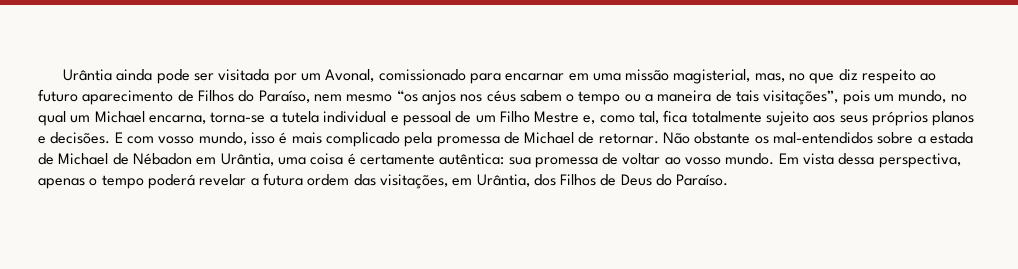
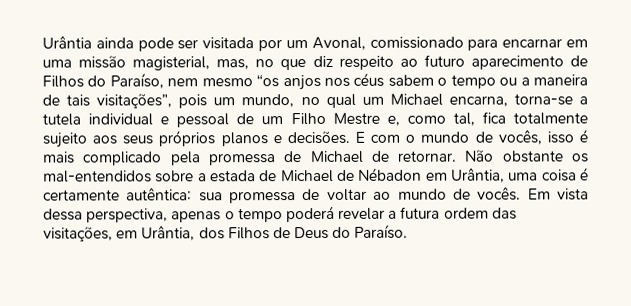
[158,132,247,145] vosso mundo, -> [405,129,542,145] o mundo de vocês,
[685,153,775,165] vosso mundo. -> [397,186,522,201] mundo de vocês.

